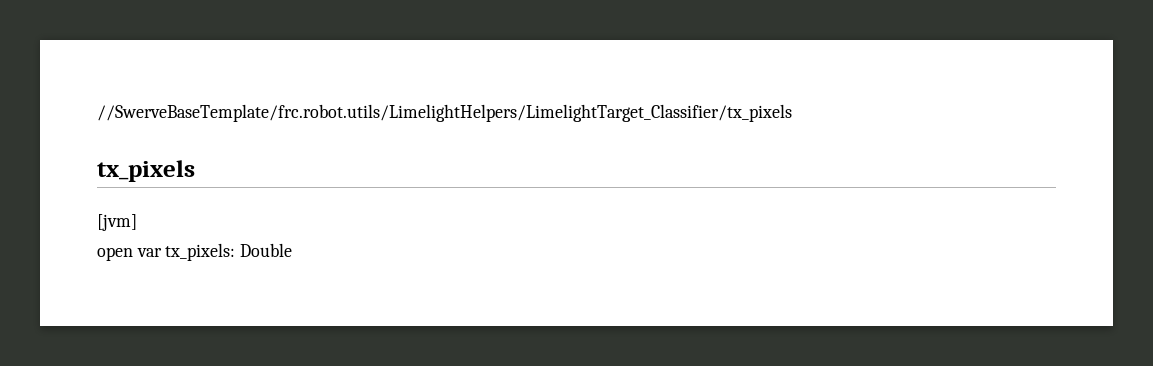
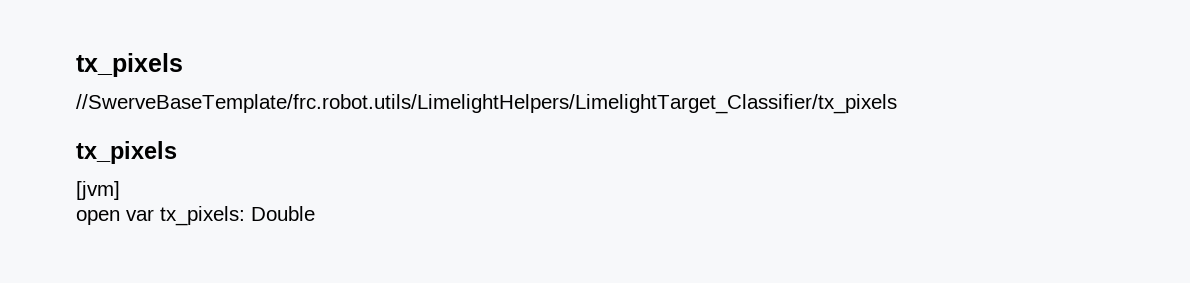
(97, 113) none -> [76,53,183,77] tx_pixels //

